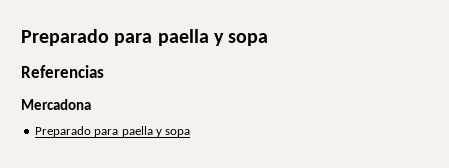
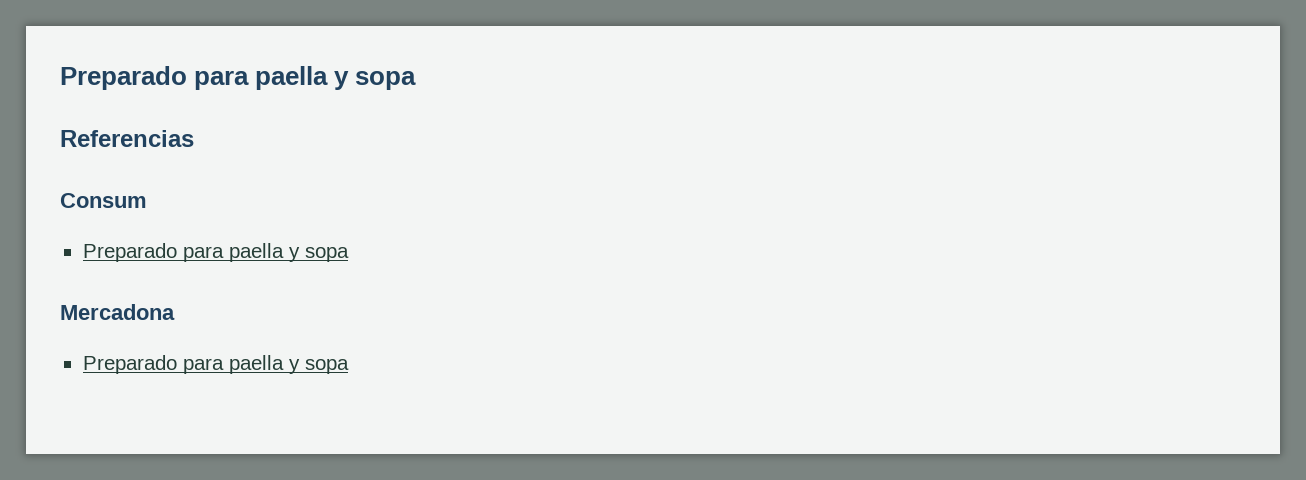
(104, 71) none -> [60,193,147,208] [82,243,349,262] // Consum // Preparado para paella y sopa

